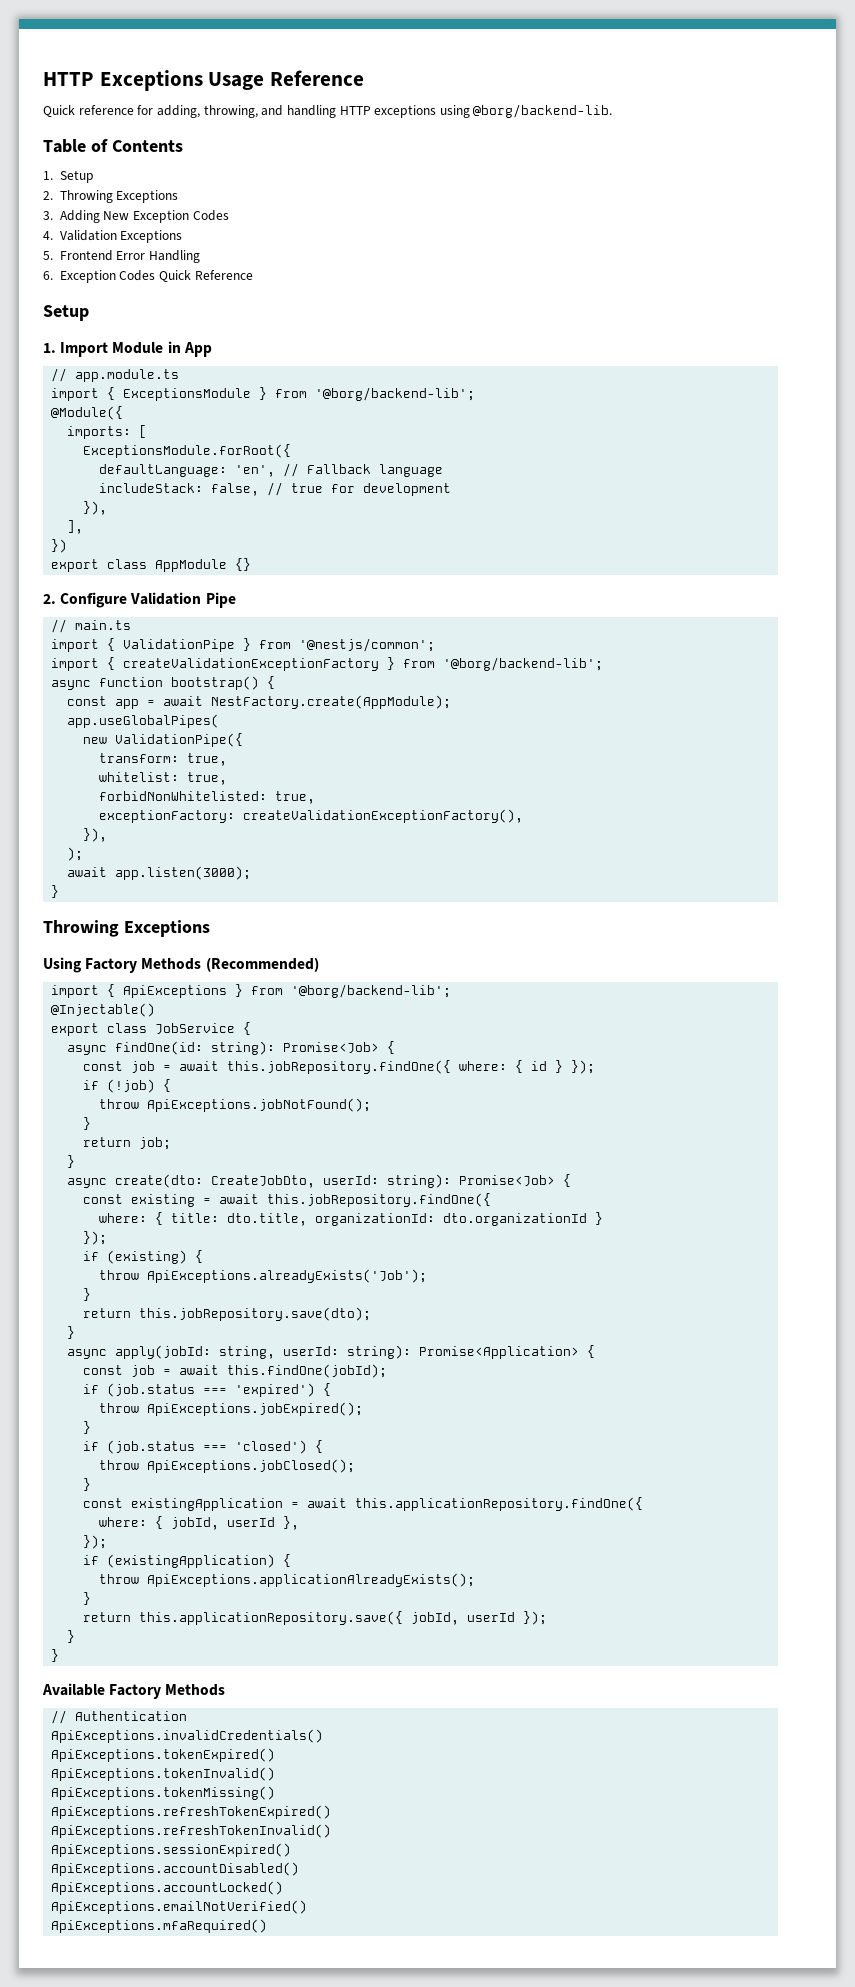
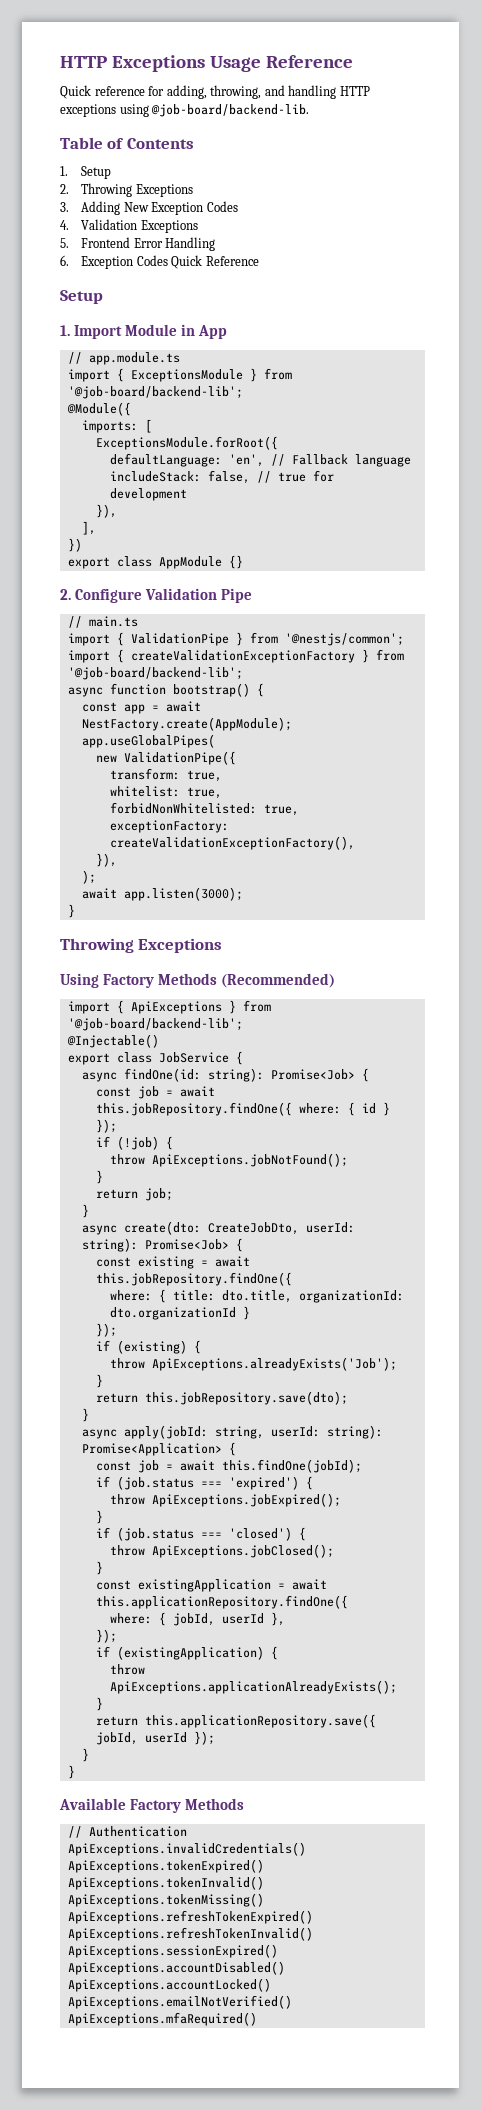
[473,104,613,118] @borg/backend-lib. -> [151,104,310,117] @job-board/backend-lib.
[315,387,476,401] '@borg/backend-lib'; -> [67,386,243,399] '@job-board/backend-lib';
[443,657,604,671] '@borg/backend-lib'; -> [67,667,243,680] '@job-board/backend-lib';
[291,984,452,998] '@borg/backend-lib'; -> [67,1018,243,1031] '@job-board/backend-lib';

